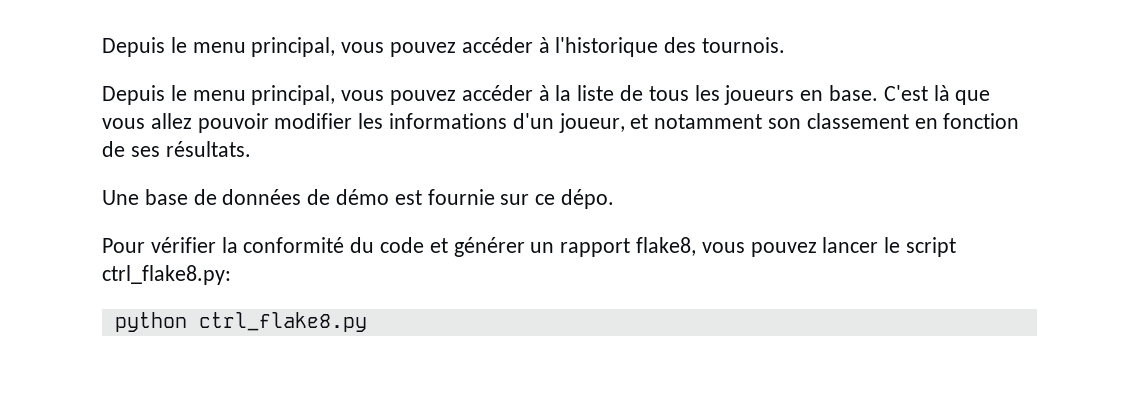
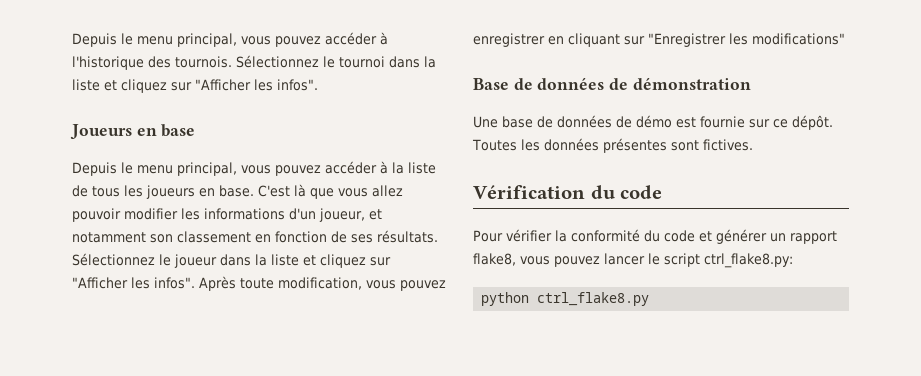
(786, 45) none -> [236,55,436,68] [72,79,318,93] [70,124,196,140] Sélectionnez le tournoi dans la liste et cliquez sur "Afficher les infos". // Joueurs en base
(251, 149) none -> [72,253,391,268] [72,276,446,291] [473,33,845,47] [473,77,751,90] Sélectionnez le joueur dans la liste et cliquez sur "Afficher les infos". Après toute modification, vous pouvez enregistrer en cliquant sur "Enregistrer les modifications" // Base de données de démonstration
[561,189,615,209] dépo. -> [792,115,833,130] [472,138,753,153] [473,185,663,199] dépôt. Toutes les données présentes sont fictives. // Vérification du code

